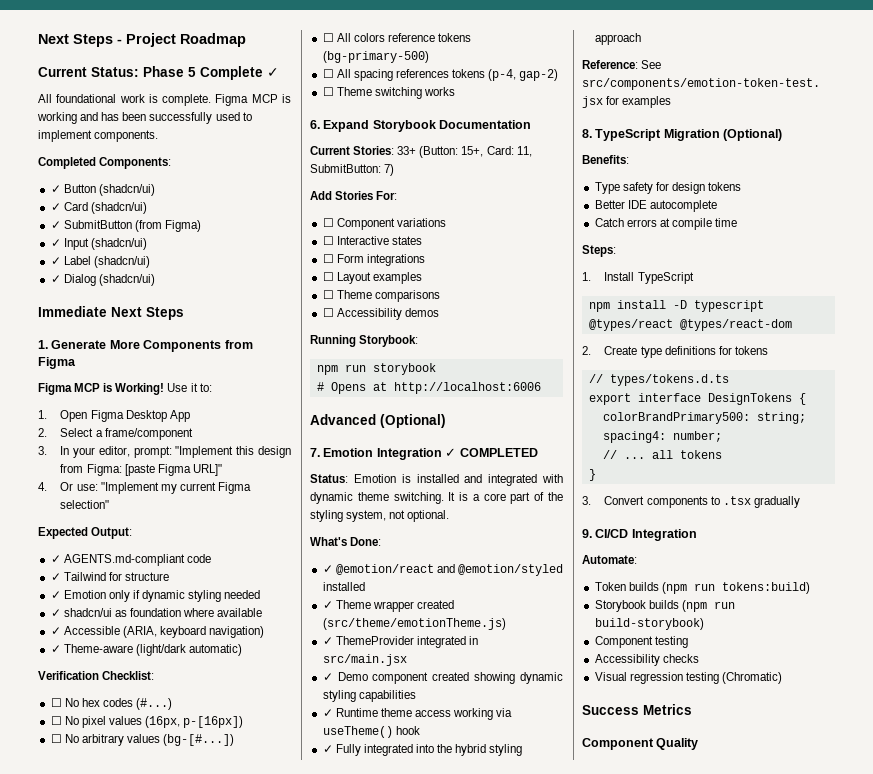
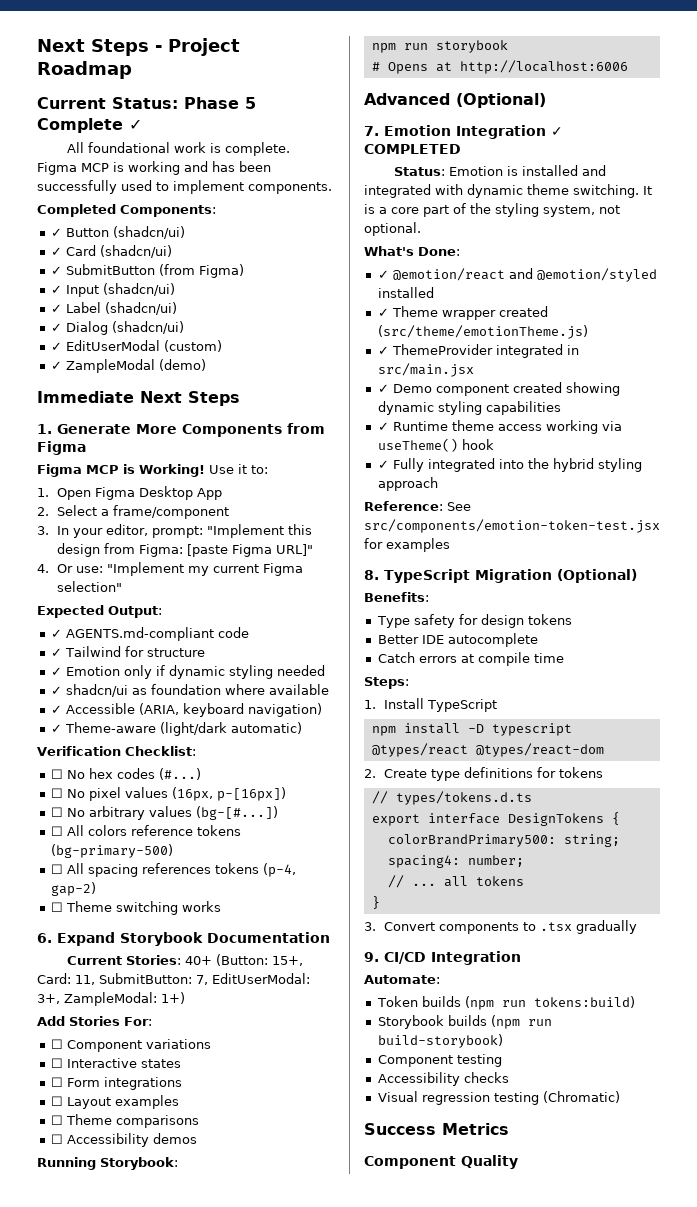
(155, 280) none -> [50,340,222,352] [50,359,206,373] // ✓ EditUserModal (custom) // ✓ ZampleModal (demo)
[397,146,417,155] 33+ -> [185,956,213,965] 40+
[384,164,395,176] 7) -> [196,973,310,985] [37,992,185,1006] 7, EditUserModal: 3+, ZampleModal: 1+)

